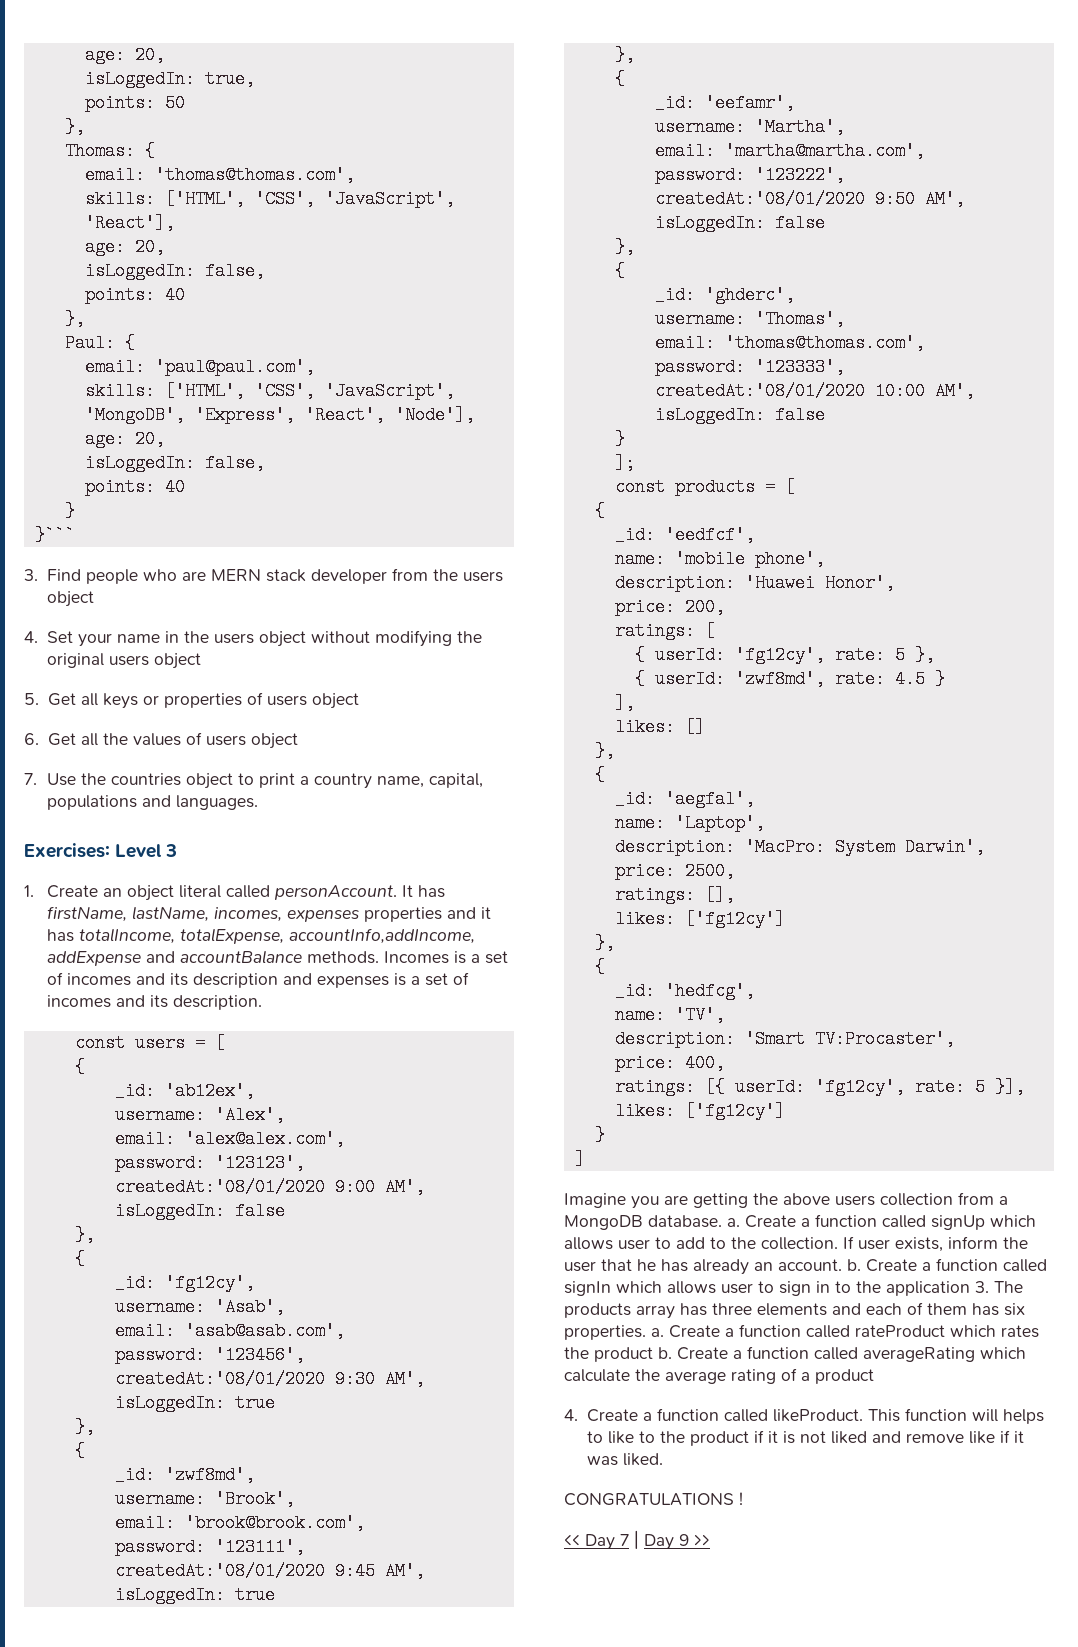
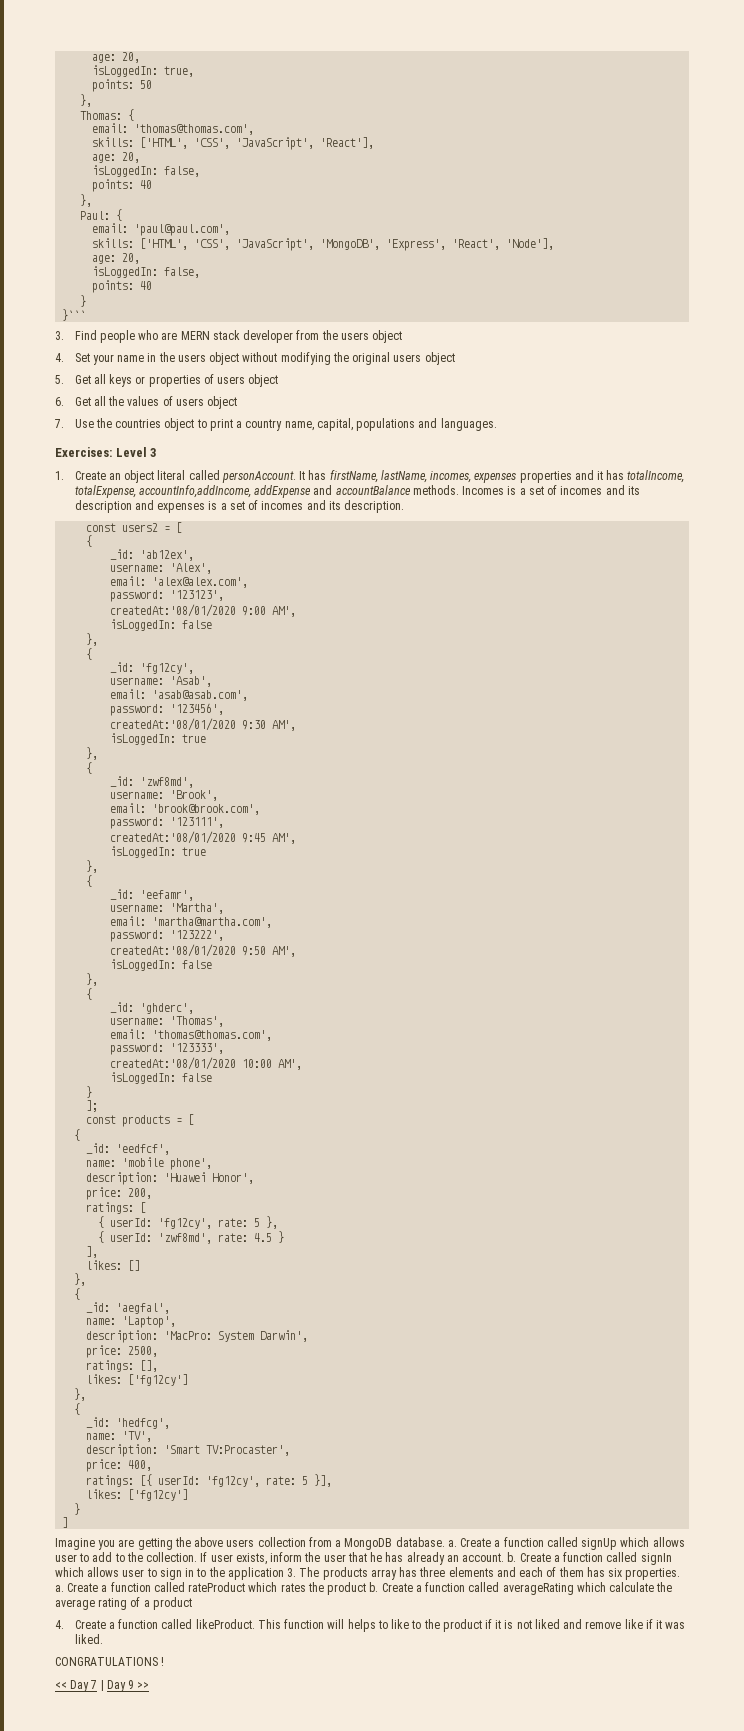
[134,1034,185,1052] users -> [122,523,159,532] users2

